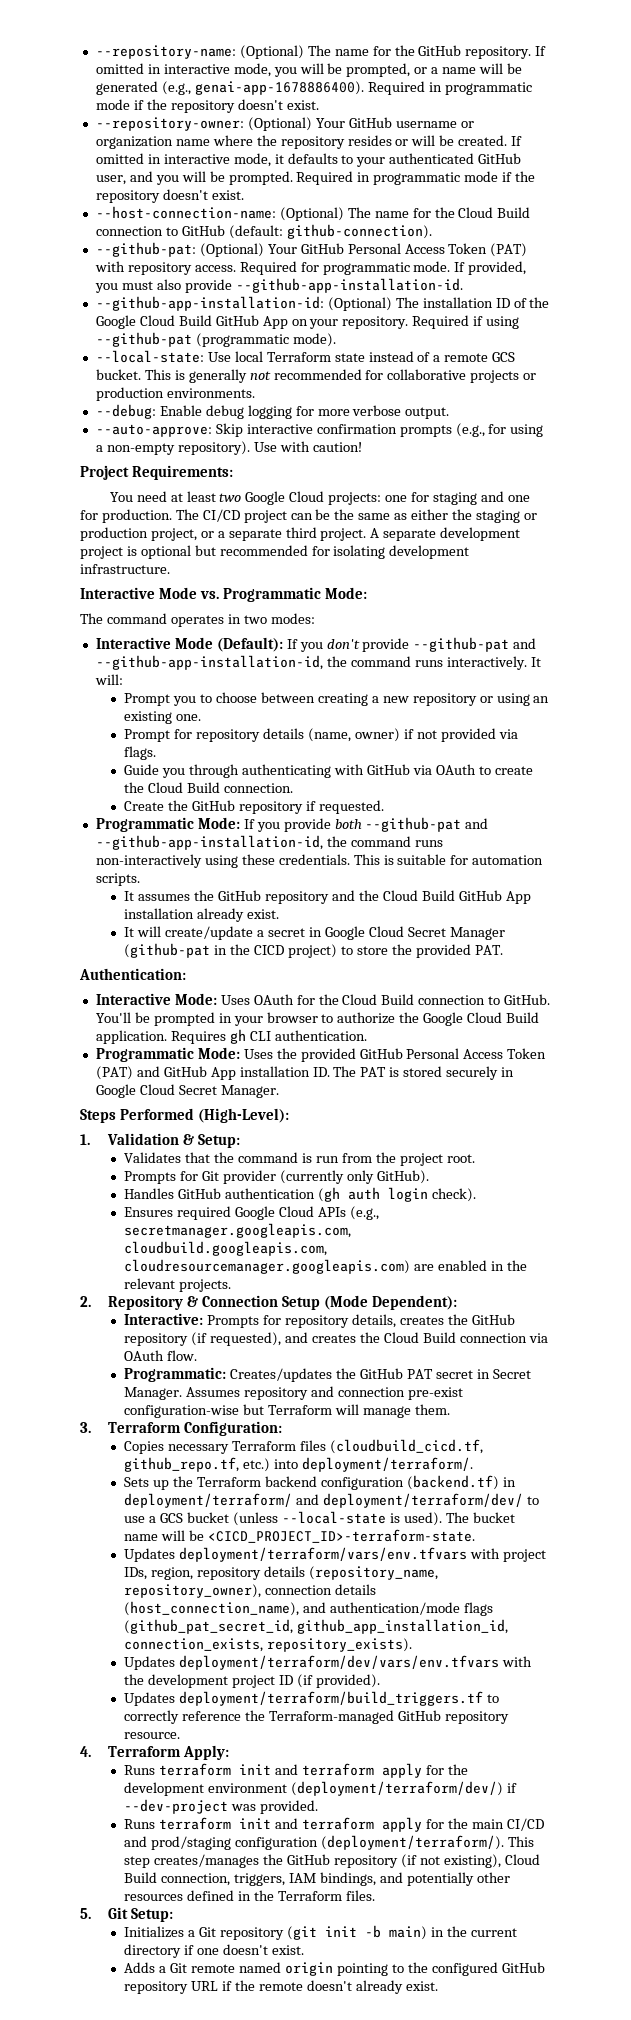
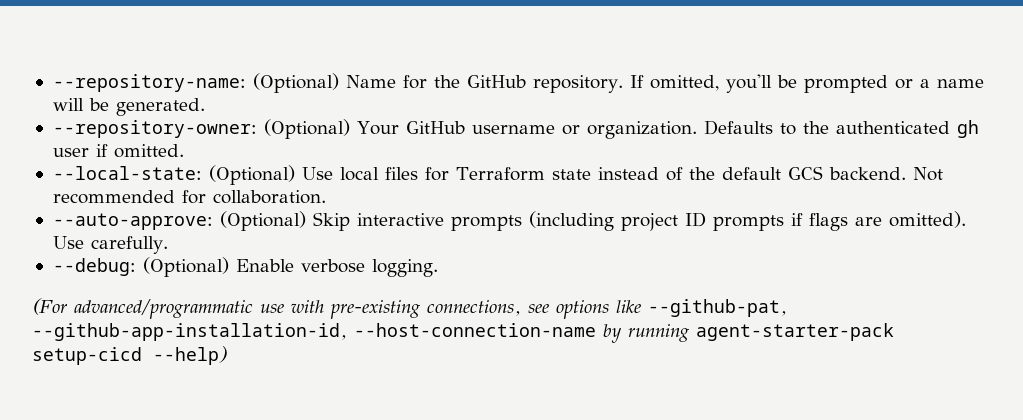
[307,45,369,56] The name -> [345,75,396,88] Name
[95,63,411,77] omitted in interactive mode, you will be prompted, -> [649,74,888,93] omitted, you'll be prompted
[95,81,532,95] [95,99,319,113] generated (e.g., genai-app-1678886400). Required in programmatic mode if the repository doesn't exist. -> [115,98,205,116] generated.
[95,135,523,149] [95,153,522,167] [95,171,536,185] [95,189,244,203] [95,206,531,221] [95,224,432,239] [95,242,528,257] [94,261,527,275] [94,278,463,293] [95,296,550,311] [95,315,520,329] [95,332,336,347] organization name where the repository resides or will be created. If omitted in interactive mode, it defaults to your authenticated GitHub user, and you will be prompted. Required in programmatic mode if the repository doesn't exist. // --host-connection-name: (Optional) The name for the Cloud Build connection to GitHub (default: github-connection). // --github-pat: (Optional) Your GitHub Personal Access Token (PAT) with repository access. Required for programmatic mode. If provided, you must also provide --github-app-installation-id. // --github-app-installation-id: (Optional) The installation ID of the Google Cloud Build GitHub App on your repository. Required if using --github-pat (programmatic mode). -> [586,120,979,139] [52,144,184,158] organization. Defaults to the authenticated gh user if omitted.
(204, 356) none -> [208,165,295,185] (Optional)
(263, 356) none -> [384,167,449,181] files for
[433,352,516,362] [95,369,537,383] [95,387,255,401] [95,404,450,419] [95,423,544,437] [95,441,362,455] [80,465,233,480] [109,491,530,505] [80,509,537,523] [80,527,521,541] [80,545,470,559] [80,564,170,574] [80,587,367,602] [80,613,315,627] [95,637,537,652] [95,655,541,670] [94,674,123,685] [124,692,550,706] [124,711,202,724] [124,728,518,742] [124,746,157,760] [124,764,533,778] [124,782,294,793] [124,800,384,814] [95,817,489,832] [95,835,443,850] [95,854,544,868] [95,873,140,886] [124,890,531,904] [124,908,280,922] [124,926,505,940] [124,943,503,958] [79,968,186,980] [95,993,551,1005] [95,1012,540,1026] [95,1029,367,1044] [95,1047,547,1062] [95,1066,515,1080] [95,1084,279,1098] [80,1108,289,1123] [80,1133,241,1148] [124,1152,475,1166] [124,1170,429,1184] [124,1187,477,1202] [124,1206,379,1220] [124,1223,352,1238] [124,1241,328,1256] [124,1259,528,1274] [124,1278,232,1292] [80,1295,458,1310] [124,1313,515,1328] [124,1332,548,1346] [124,1350,198,1361] [124,1367,531,1382] [124,1386,463,1400] [124,1404,450,1418] [80,1421,283,1436] [124,1439,484,1454] [124,1457,474,1472] [124,1475,516,1490] [124,1493,540,1508] [124,1511,515,1526] [124,1529,476,1543] [124,1547,547,1562] [124,1566,439,1580] [124,1584,377,1598] [124,1601,494,1616] [124,1619,509,1634] [124,1638,413,1652] [124,1655,533,1670] [124,1674,380,1688] [124,1691,500,1706] [124,1710,509,1724] [124,1732,181,1739] [80,1745,230,1760] [124,1763,468,1778] [124,1781,518,1796] [124,1799,319,1814] [124,1817,544,1832] [124,1835,535,1850] [124,1854,540,1868] [124,1872,510,1886] [124,1890,375,1901] [80,1907,174,1922] [124,1925,517,1940] [124,1944,305,1958] [124,1962,545,1976] [124,1980,438,1994] a remote GCS bucket. This is generally not recommended for collaborative projects or production environments. // --debug: Enable debug logging for more verbose output. // --auto-approve: Skip interactive confirmation prompts (e.g., for using a non-empty repository). Use with caution! // Project Requirements: // You need at least two Google Cloud projects: one for staging and one for production. The CI/CD project can be the same as either the staging or production project, or a separate third project. A separate development project is optional but recommended for isolating development infrastructure. // Interactive Mode vs. Programmatic Mode: // The command operates in two modes: // Interactive Mode (Default): If you don't provide --github-pat and --github-app-installation-id, the command runs interactively. It will: // Prompt you to choose between creating a new repository or using an existing one. // Prompt for repository details (name, owner) if not provided via flags. // Guide you through authenticating with GitHub via OAuth to create the Cloud Build connection. // Create the GitHub repository if requested. // Programmatic Mode: If you provide both --github-pat and --github-app-installation-id, the command runs non-interactively using these credentials. This is suitable for automation scripts. // It assumes the GitHub repository and the Cloud Build GitHub App installation already exist. // It will create/update a secret in Google Cloud Secret Manager (github-pat in the CICD project) to store the provided PAT. // Authentication: // Interactive Mode: Uses OAuth for the Cloud Build connection to GitHub. You'll be prompted in your browser to authorize the Google Cloud Build application. Requires gh CLI authentication. // Programmatic Mode: Uses the provided GitHub Personal Access Token (PAT) and GitHub App installation ID. The PAT is stored securely in Google Cloud Secret Manager. // Steps Performed (High-Level): // 1. Validation & Setup: // Validates that the command is run from the project root. // Prompts for Git provider (currently only GitHub). // Handles GitHub authentication (gh auth login check). // Ensures required Google Cloud APIs (e.g., secretmanager.googleapis.com, cloudbuild.googleapis.com, cloudresourcemanager.googleapis.com) are enabled in the relevant projects. // 2. Repository & Connection Setup (Mode Dependent): // Interactive: Prompts for repository details, creates the GitHub repository (if requested), and creates the Cloud Build connection via OAuth flow. // Programmatic: Creates/updates the GitHub PAT secret in Secret Manager. Assumes repository and connection pre-exist configuration-wise but Terraform will manage them. // 3. Terraform Configuration: // Copies necessary Terraform files (cloudbuild_cicd.tf, github_repo.tf, etc.) into deployment/terraform/. // Sets up the Terraform backend configuration (backend.tf) in deployment/terraform/ and deployment/terraform/dev/ to use a GCS bucket (unless --local-state is used). The bucket name will be <CICD_PROJECT_ID>-terraform-state. // Updates deployment/terraform/vars/env.tfvars with project IDs, region, repository details (repository_name, repository_owner), connection details (host_connection_name), and authentication/mode flags (github_pat_secret_id, github_app_installation_id, connection_exists, repository_exists). // Updates deployment/terraform/dev/vars/env.tfvars with the development project ID (if provided). // Updates deployment/terraform/build_triggers.tf to correctly reference the Terraform-managed GitHub repository resource. // 4. Terraform Apply: // Runs terraform init and terraform apply for the development environment (deployment/terraform/dev/) if --dev-project was provided. // Runs terraform init and terraform apply for the main CI/CD and prod/staging configuration (deployment/terraform/). This step creates/manages the GitHub repository (if not existing), Cloud Build connection, triggers, IAM bindings, and potentially other resources defined in the Terraform files. // 5. Git Setup: // Initializes a Git repository (git init -b main) in the current directory if one doesn't exist. // Adds a Git remote named origin pointing to the configured GitHub repository URL if the remote doesn't already exist. -> [688,166,943,181] [52,190,326,204] [52,211,966,231] [52,236,168,254] [52,257,438,277] [32,298,787,319] [32,323,894,343] [32,346,227,365] the default GCS backend. Not recommended for collaboration. // --auto-approve: (Optional) Skip interactive prompts (including project ID prompts if flags are omitted). Use carefully. // --debug: (Optional) Enable verbose logging. // (For advanced/programmatic use with pre-existing connections, see options like --github-pat, --github-app-installation-id, --host-connection-name by running agent-starter-pack setup-cicd --help)

